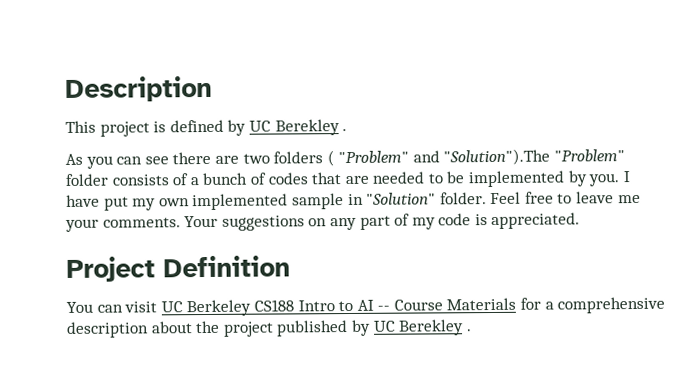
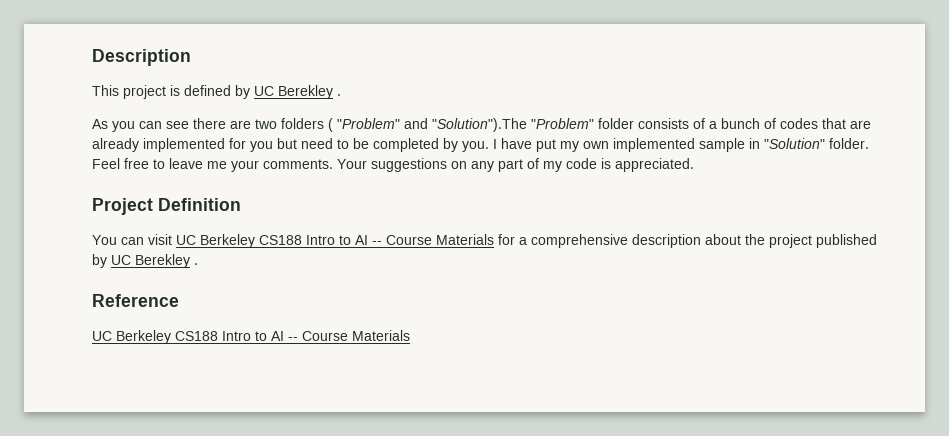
[372,171,425,184] needed -> [92,138,333,152] already implemented for you but need
[468,170,566,188] implemented -> [373,138,439,152] completed
(472, 330) none -> [92,294,179,307] [92,330,410,344] // Reference // UC Berkeley CS188 Intro to AI -- Course Materials

